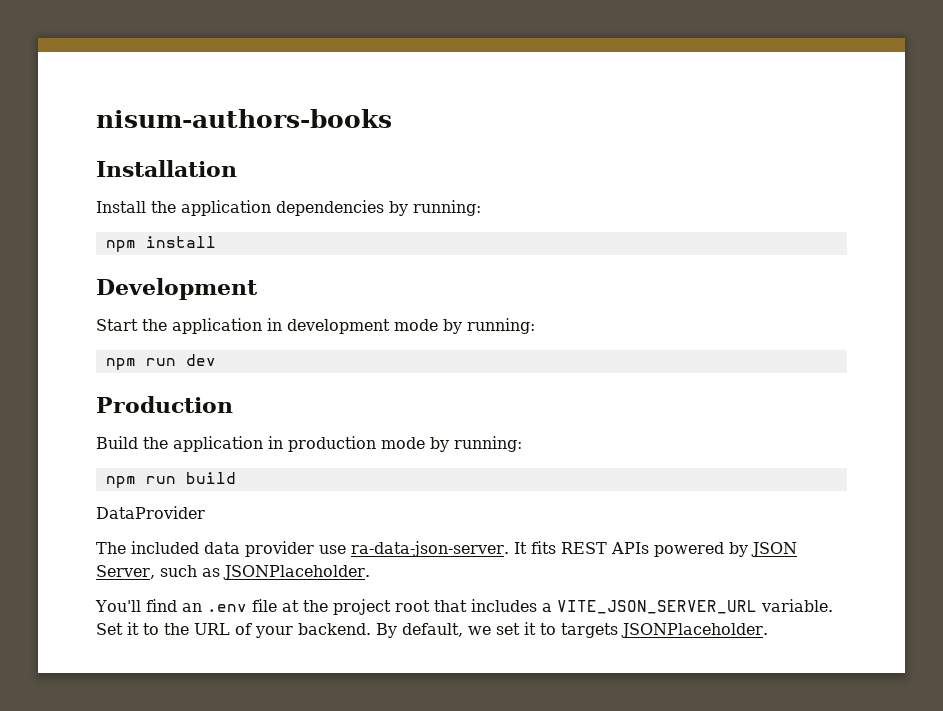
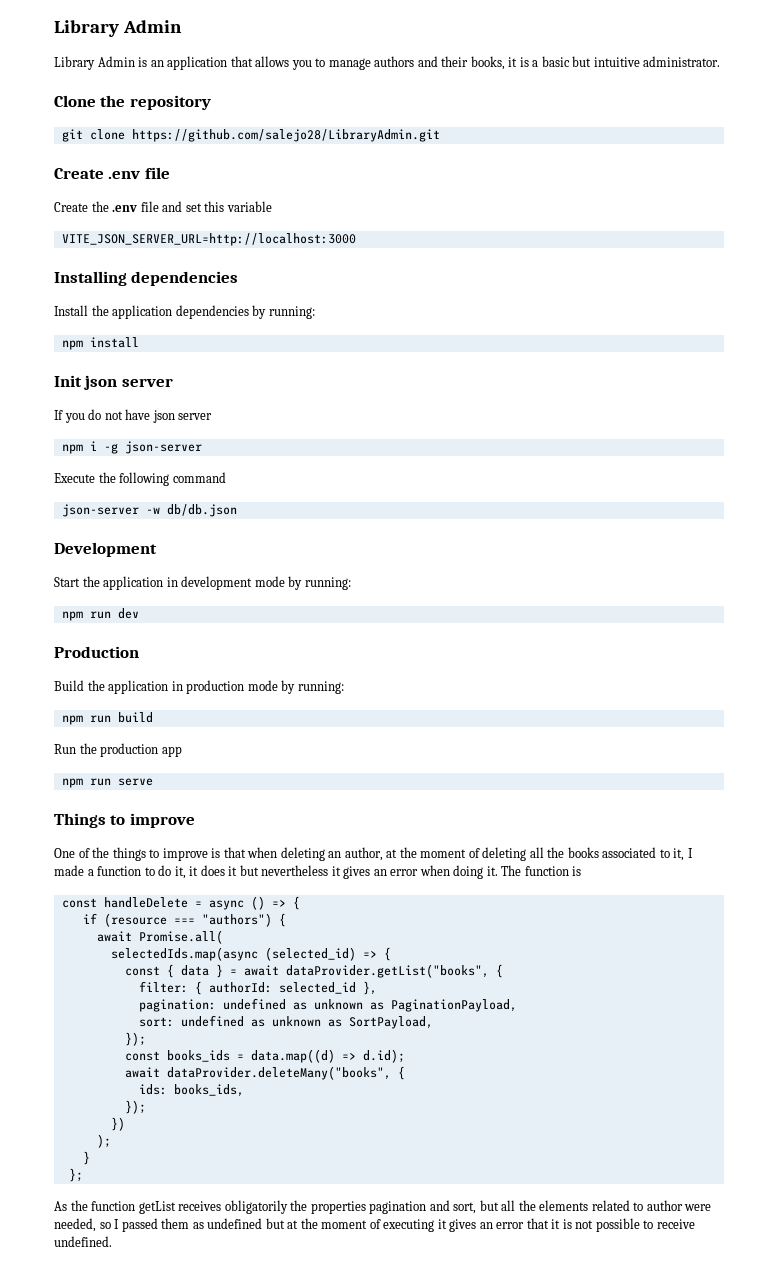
[96,109,392,128] [96,160,237,177] nisum-authors-books // Installation -> [54,20,182,37] [54,56,721,70] [54,95,211,110] [61,129,440,142] [54,167,170,179] [54,201,272,212] [61,233,356,246] [54,271,239,286] Library Admin // Library Admin is an application that allows you to manage authors and their books, it is a basic but intuitive administrator. // Clone the repository // git clone https://github.com/salejo28/LibraryAdmin.git // Create .env file // Create the .env file and set this variable // VITE_JSON_SERVER_URL=http://localhost:3000 // Installing dependencies
(216, 242) none -> [54,375,173,390] [54,409,213,423] [61,441,202,454] [54,472,226,486] [61,504,237,517] // Init json server // If you do not have json server // npm i -g json-server // Execute the following command // json-server -w db/db.json
[96,506,205,519] [96,541,797,557] [96,565,370,580] [95,599,833,615] [96,622,768,638] DataProvider // The included data provider use ra-data-json-server. It fits REST APIs powered by JSON Server, such as JSONPlaceholder. // You'll find an .env file at the project root that includes a VITE_JSON_SERVER_URL variable. Set it to the URL of your backend. By default, we set it to targets JSONPlaceholder. -> [54,743,182,757] [61,778,153,788] [54,813,195,828] [54,847,693,861] [54,865,582,879] [61,896,300,910] [82,913,286,927] [96,930,223,944] [110,947,391,961] [124,964,503,978] [138,981,377,995] [138,998,517,1012] [138,1015,433,1029] [124,1032,146,1046] [124,1049,405,1063] [124,1066,405,1080] [138,1084,244,1097] [124,1100,146,1114] [110,1117,125,1131] [96,1134,111,1148] [82,1151,90,1165] [68,1168,83,1182] [54,1200,712,1214] [54,1218,695,1232] [54,1236,112,1247] Run the production app // npm run serve // Things to improve // One of the things to improve is that when deleting an author, at the moment of deleting all the books associated to it, I made a function to do it, it does it but nevertheless it gives an error when doing it. The function is // const handleDelete = async () => { // if (resource === "authors") { // await Promise.all( // selectedIds.map(async (selected_id) => { // const { data } = await dataProvider.getList("books", { // filter: { authorId: selected_id }, // pagination: undefined as unknown as PaginationPayload, // sort: undefined as unknown as SortPayload, // }); // const books_ids = data.map((d) => d.id); // await dataProvider.deleteMany("books", { // ids: books_ids, // }); // }) // ); // } // }; // As the function getList receives obligatorily the properties pagination and sort, but all the elements related to author were needed, so I passed them as undefined but at the moment of executing it gives an error that it is not possible to receive undefined.

